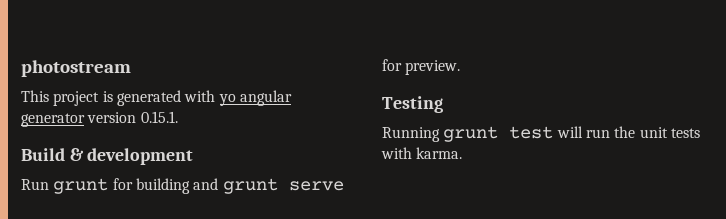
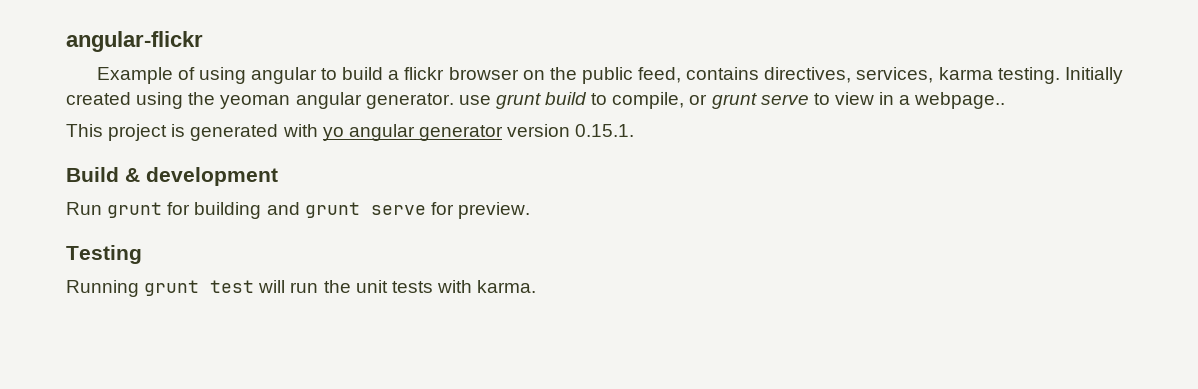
[21,60,131,77] photostream -> [66,31,203,52] [96,67,1123,84] [66,92,1006,109] angular-flickr // Example of using angular to build a flickr browser on the public feed, contains directives, services, karma testing. Initially created using the yeoman angular generator. use grunt build to compile, or grunt serve to view in a webpage..

